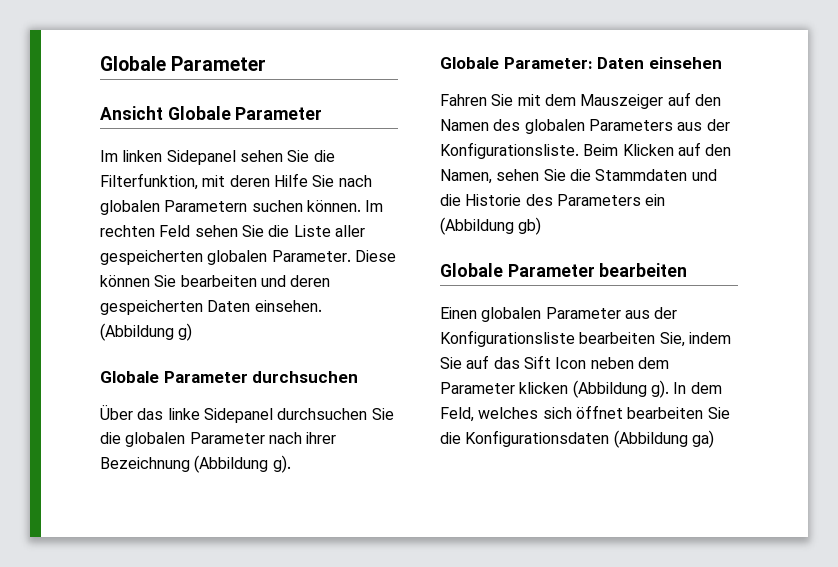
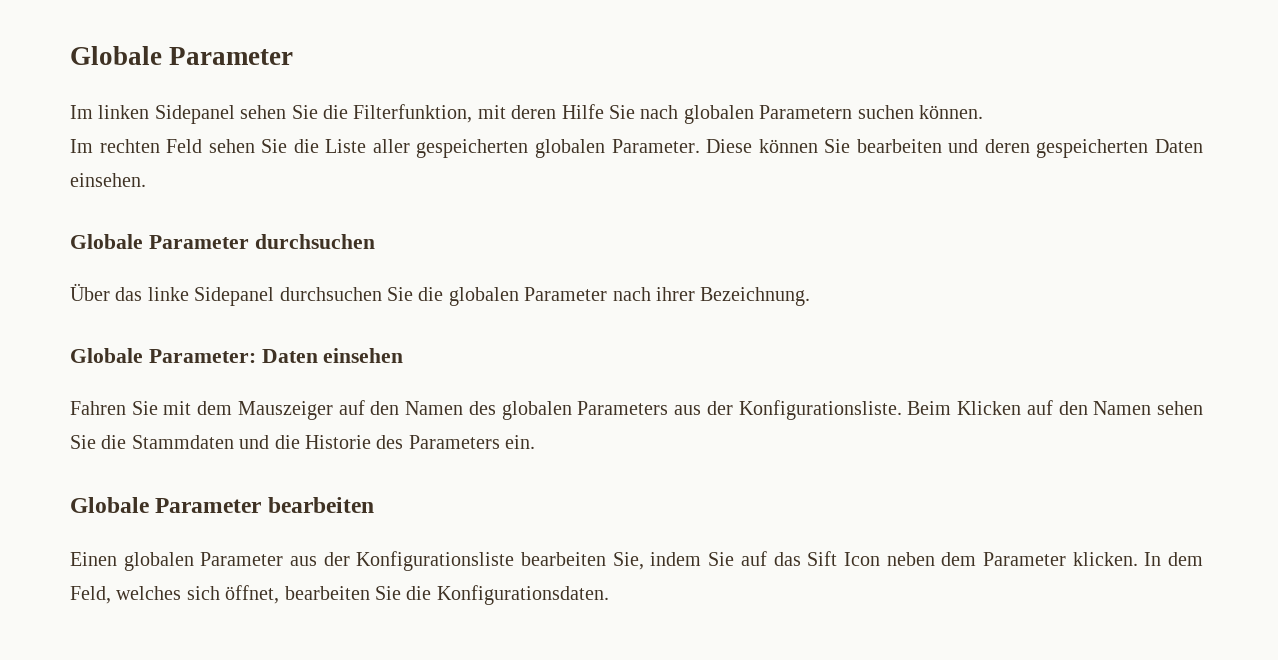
[100,56,267,71] [100,106,323,120] Globale Parameter // Ansicht Globale Parameter -> [70,46,294,65] Globale Parameter
(361, 206) none -> (983, 112) //
[100,323,193,341] (Abbildung g) -> (146, 180) none
[100,455,291,473] Bezeichnung (Abbildung g). -> [700,287,811,306] Bezeichnung.
[440,169,492,184] Namen, -> [1093,401,1152,415] Namen
[645,194,666,206] [440,217,542,235] ein (Abbildung gb) -> [505,435,536,449] ein.
[519,380,669,398] klicken (Abbildung g). -> [1072,552,1138,566] klicken.
[575,405,623,419] öffnet -> [225,585,280,604] öffnet,
[465,430,714,448] Konfigurationsdaten (Abbildung ga) -> [436,585,609,605] Konfigurationsdaten.

